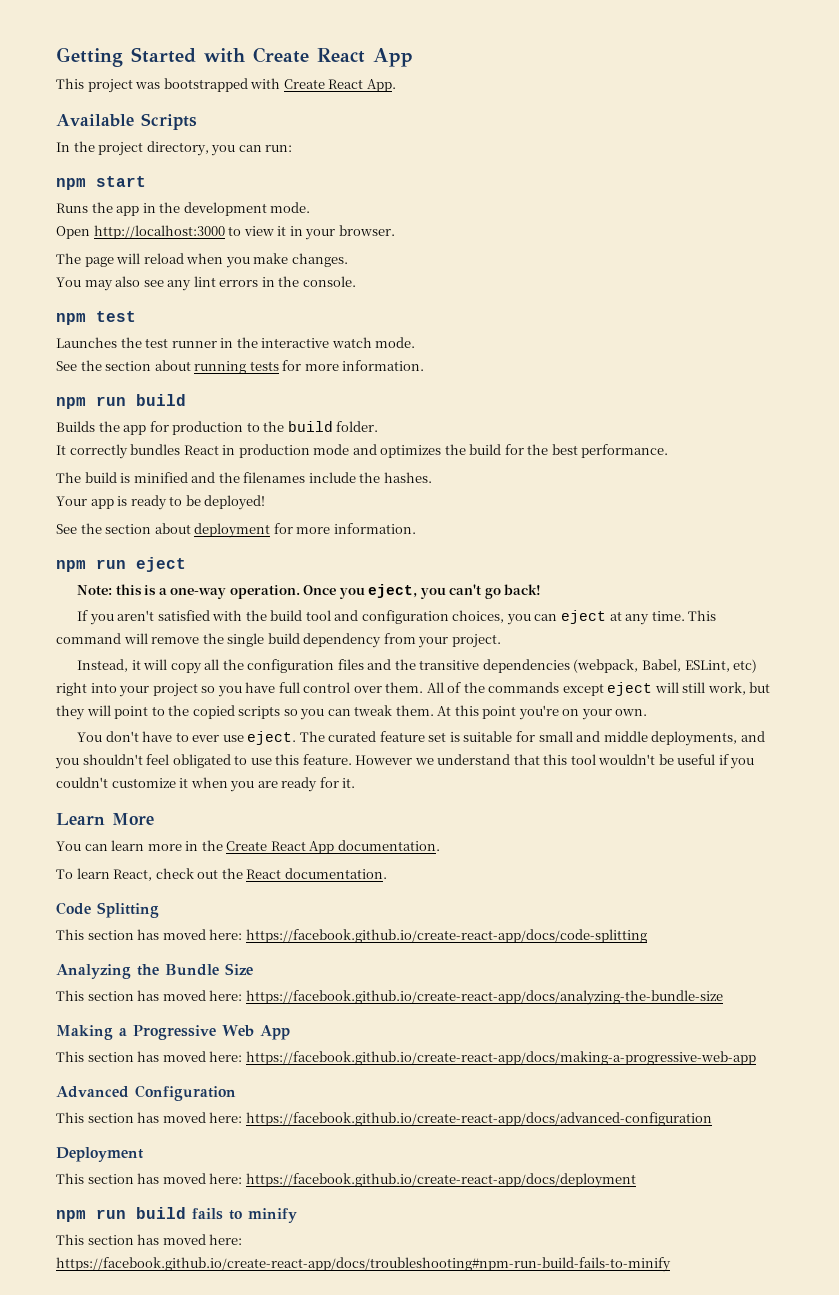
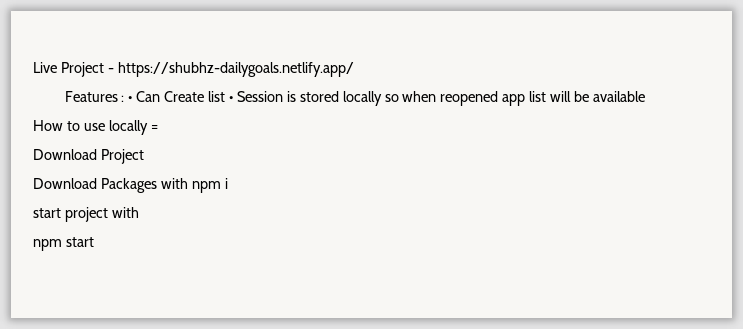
[56,47,413,67] [56,78,396,93] [56,113,197,130] [56,141,293,156] [56,176,146,190] [56,202,311,216] [56,225,395,240] [56,253,348,268] [56,276,356,291] [56,311,136,325] [56,337,416,348] [56,360,425,374] [56,394,186,409] [56,421,379,435] [56,444,669,459] [56,472,432,483] [56,495,266,510] [56,523,416,538] [56,557,186,572] [77,584,542,599] [77,610,717,625] [56,633,501,648] [77,659,758,674] [56,682,771,697] [56,705,648,720] [77,731,765,746] [55,754,755,769] [56,777,356,792] [56,813,154,825] [56,840,440,854] [56,868,387,881] [56,902,159,918] [56,929,647,943] [56,963,253,979] [56,990,723,1005] [56,1025,290,1040] [56,1051,756,1065] [56,1085,236,1101] [56,1112,712,1126] [56,1147,143,1162] [56,1173,636,1188] [56,1207,297,1223] [56,1234,243,1245] [56,1257,671,1272] Getting Started with Create React App // This project was bootstrapped with Create React App. // Available Scripts // In the project directory, you can run: // npm start // Runs the app in the development mode. // Open http://localhost:3000 to view it in your browser. // The page will reload when you make changes. // You may also see any lint errors in the console. // npm test // Launches the test runner in the interactive watch mode. // See the section about running tests for more information. // npm run build // Builds the app for production to the build folder. // It correctly bundles React in production mode and optimizes the build for the best performance. // The build is minified and the filenames include the hashes. // Your app is ready to be deployed! // See the section about deployment for more information. // npm run eject // Note: this is a one-way operation. Once you eject, you can't go back! // If you aren't satisfied with the build tool and configuration choices, you can eject at any time. This command will remove the single build dependency from your project. // Instead, it will copy all the configuration files and the transitive dependencies (webpack, Babel, ESLint, etc) right into your project so you have full control over them. All of the commands except eject will still work, but they will point to the copied scripts so you can tweak them. At this point you're on your own. // You don't have to ever use eject. The curated feature set is suitable for small and middle deployments, and you shouldn't feel obligated to use this feature. However we understand that this tool wouldn't be useful if you couldn't customize it when you are ready for it. // Learn More // You can learn more in the Create React App documentation. // To learn React, check out the React documentation. // Code Splitting // This section has moved here: https://facebook.github.io/create-react-app/docs/code-splitting // Analyzing the Bundle Size // This section has moved here: https://facebook.github.io/create-react-app/docs/analyzing-the-bundle-size // Making a Progressive Web App // This section has moved here: https://facebook.github.io/create-react-app/docs/making-a-progressive-web-app // Advanced Configuration // This section has moved here: https://facebook.github.io/create-react-app/docs/advanced-configuration // Deployment // This section has moved here: https://facebook.github.io/create-react-app/docs/deployment // npm run build fails to minify // This section has moved here: https://facebook.github.io/create-react-app/docs/troubleshooting#npm-run-build-fails-to-minify -> [33,62,354,77] [64,91,645,106] [33,120,158,135] [33,149,144,164] [33,178,228,193] [33,207,139,222] [33,237,94,251] Live Project - https://shubhz-dailygoals.netlify.app/ // Features : • Can Create list • Session is stored locally so when reopened app list will be available // How to use locally = // Download Project // Download Packages with npm i // start project with // npm start

